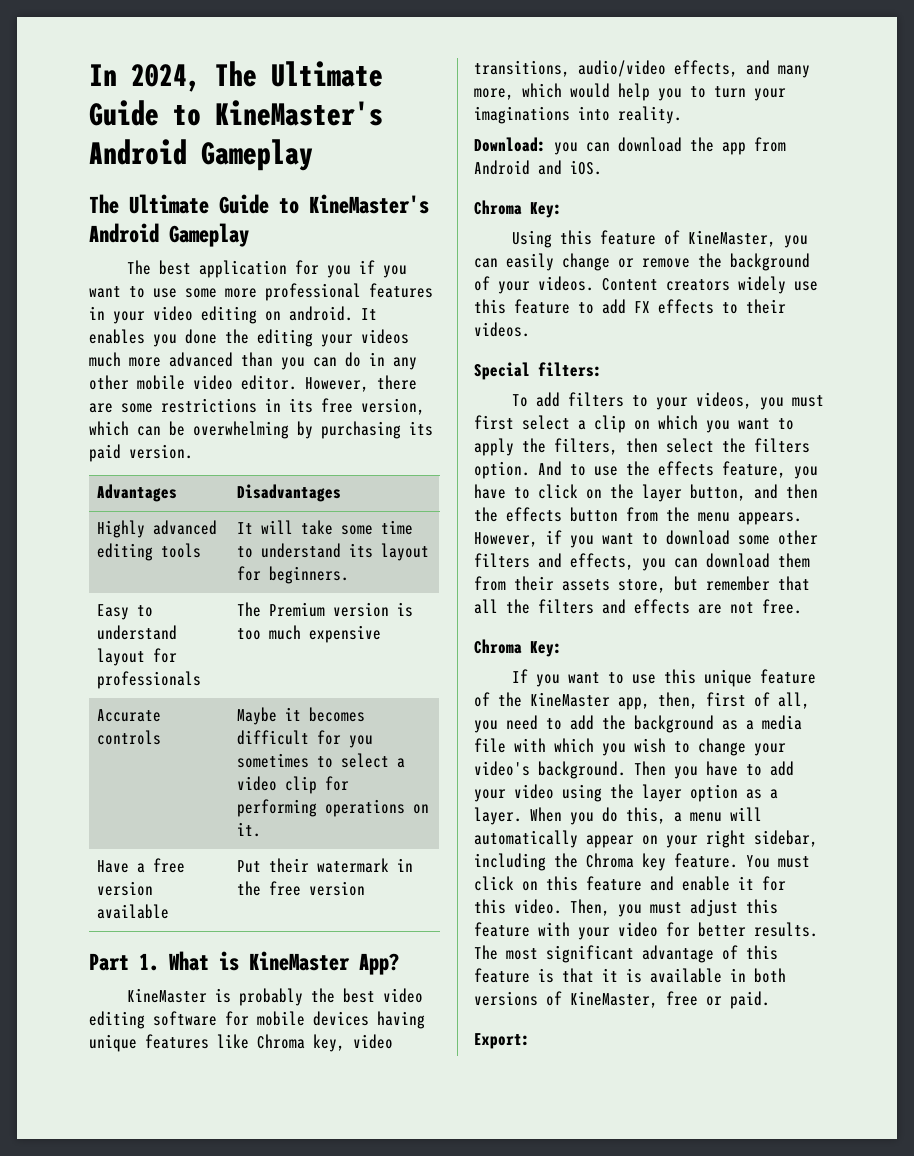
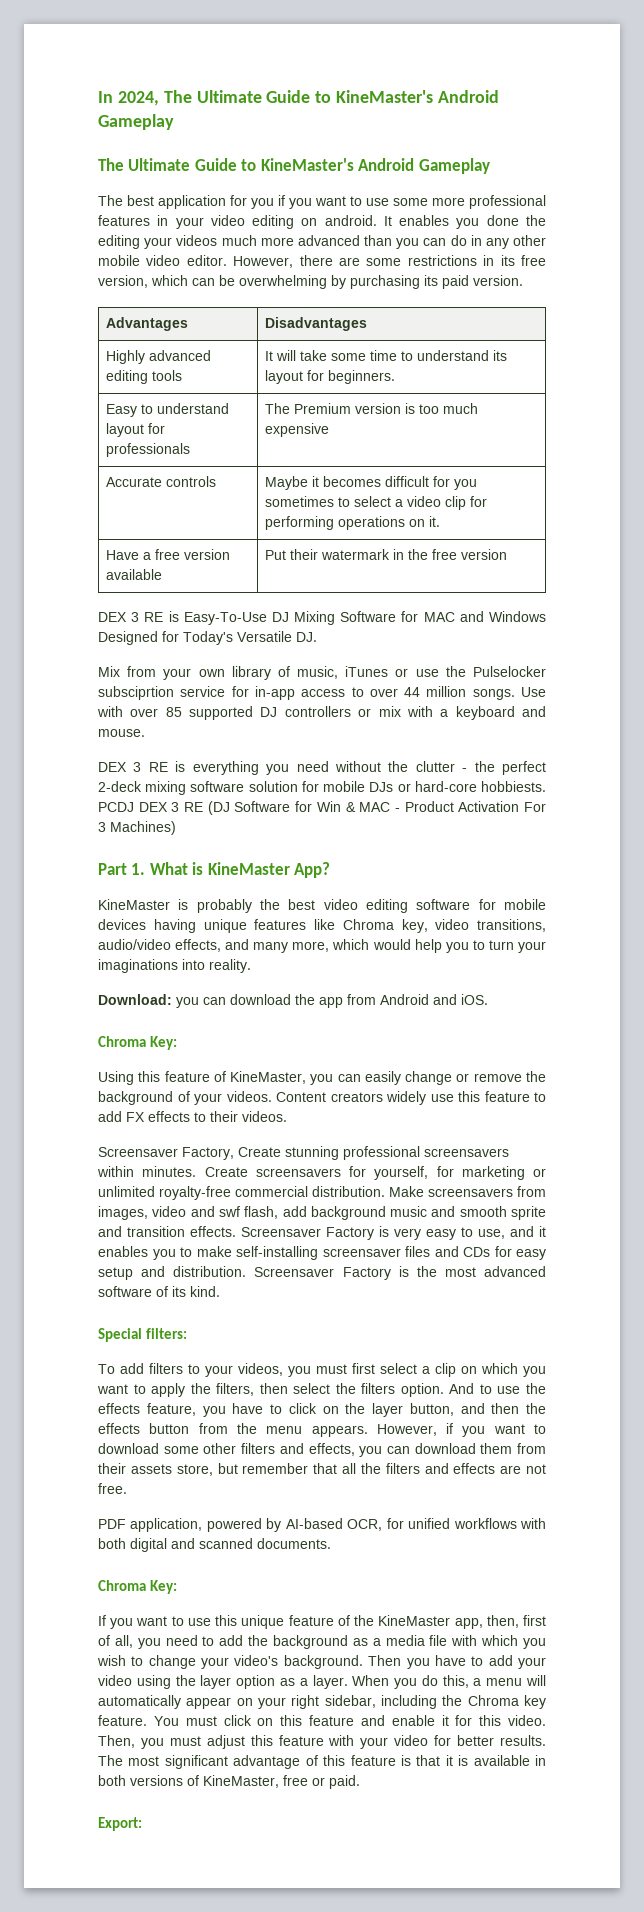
(365, 888) none -> [98,611,546,625] [98,631,317,645] [98,666,546,680] [98,686,546,700] [97,706,546,720] [98,729,145,737] [98,761,546,775] [98,781,546,795] [98,801,546,815] [98,821,176,835] // DEX 3 RE is Easy-To-Use DJ Mixing Software for MAC and Windows Designed for Today's Versatile DJ. // Mix from your own library of music, iTunes or use the Pulselocker subsciprtion service for in-app access to over 44 million songs. Use with over 85 supported DJ controllers or mix with a keyboard and mouse. // DEX 3 RE is everything you need without the clutter - the perfect 2-deck mixing software solution for mobile DJs or hard-core hobbiests. PCDJ DEX 3 RE (DJ Software for Win & MAC - Product Activation For 3 Machines)
(530, 329) none -> [98,1146,509,1160] [97,1166,546,1180] [98,1186,546,1200] [98,1206,546,1220] [98,1226,546,1240] [98,1246,546,1260] [98,1266,546,1280] [98,1286,220,1297] // Screensaver Factory, Create stunning professional screensavers within minutes. Create screensavers for yourself, for marketing or unlimited royalty-free commercial distribution. Make screensavers from images, video and swf flash, add background music and smooth sprite and transition effects. Screensaver Factory is very easy to use, and it enables you to make self-installing screensaver files and CDs for easy setup and distribution. Screensaver Factory is the most advanced software of its kind.
(802, 606) none -> [98,1518,547,1532] [98,1538,331,1552] // PDF application, powered by AI-based OCR, for unified workflows with both digital and scanned documents.

